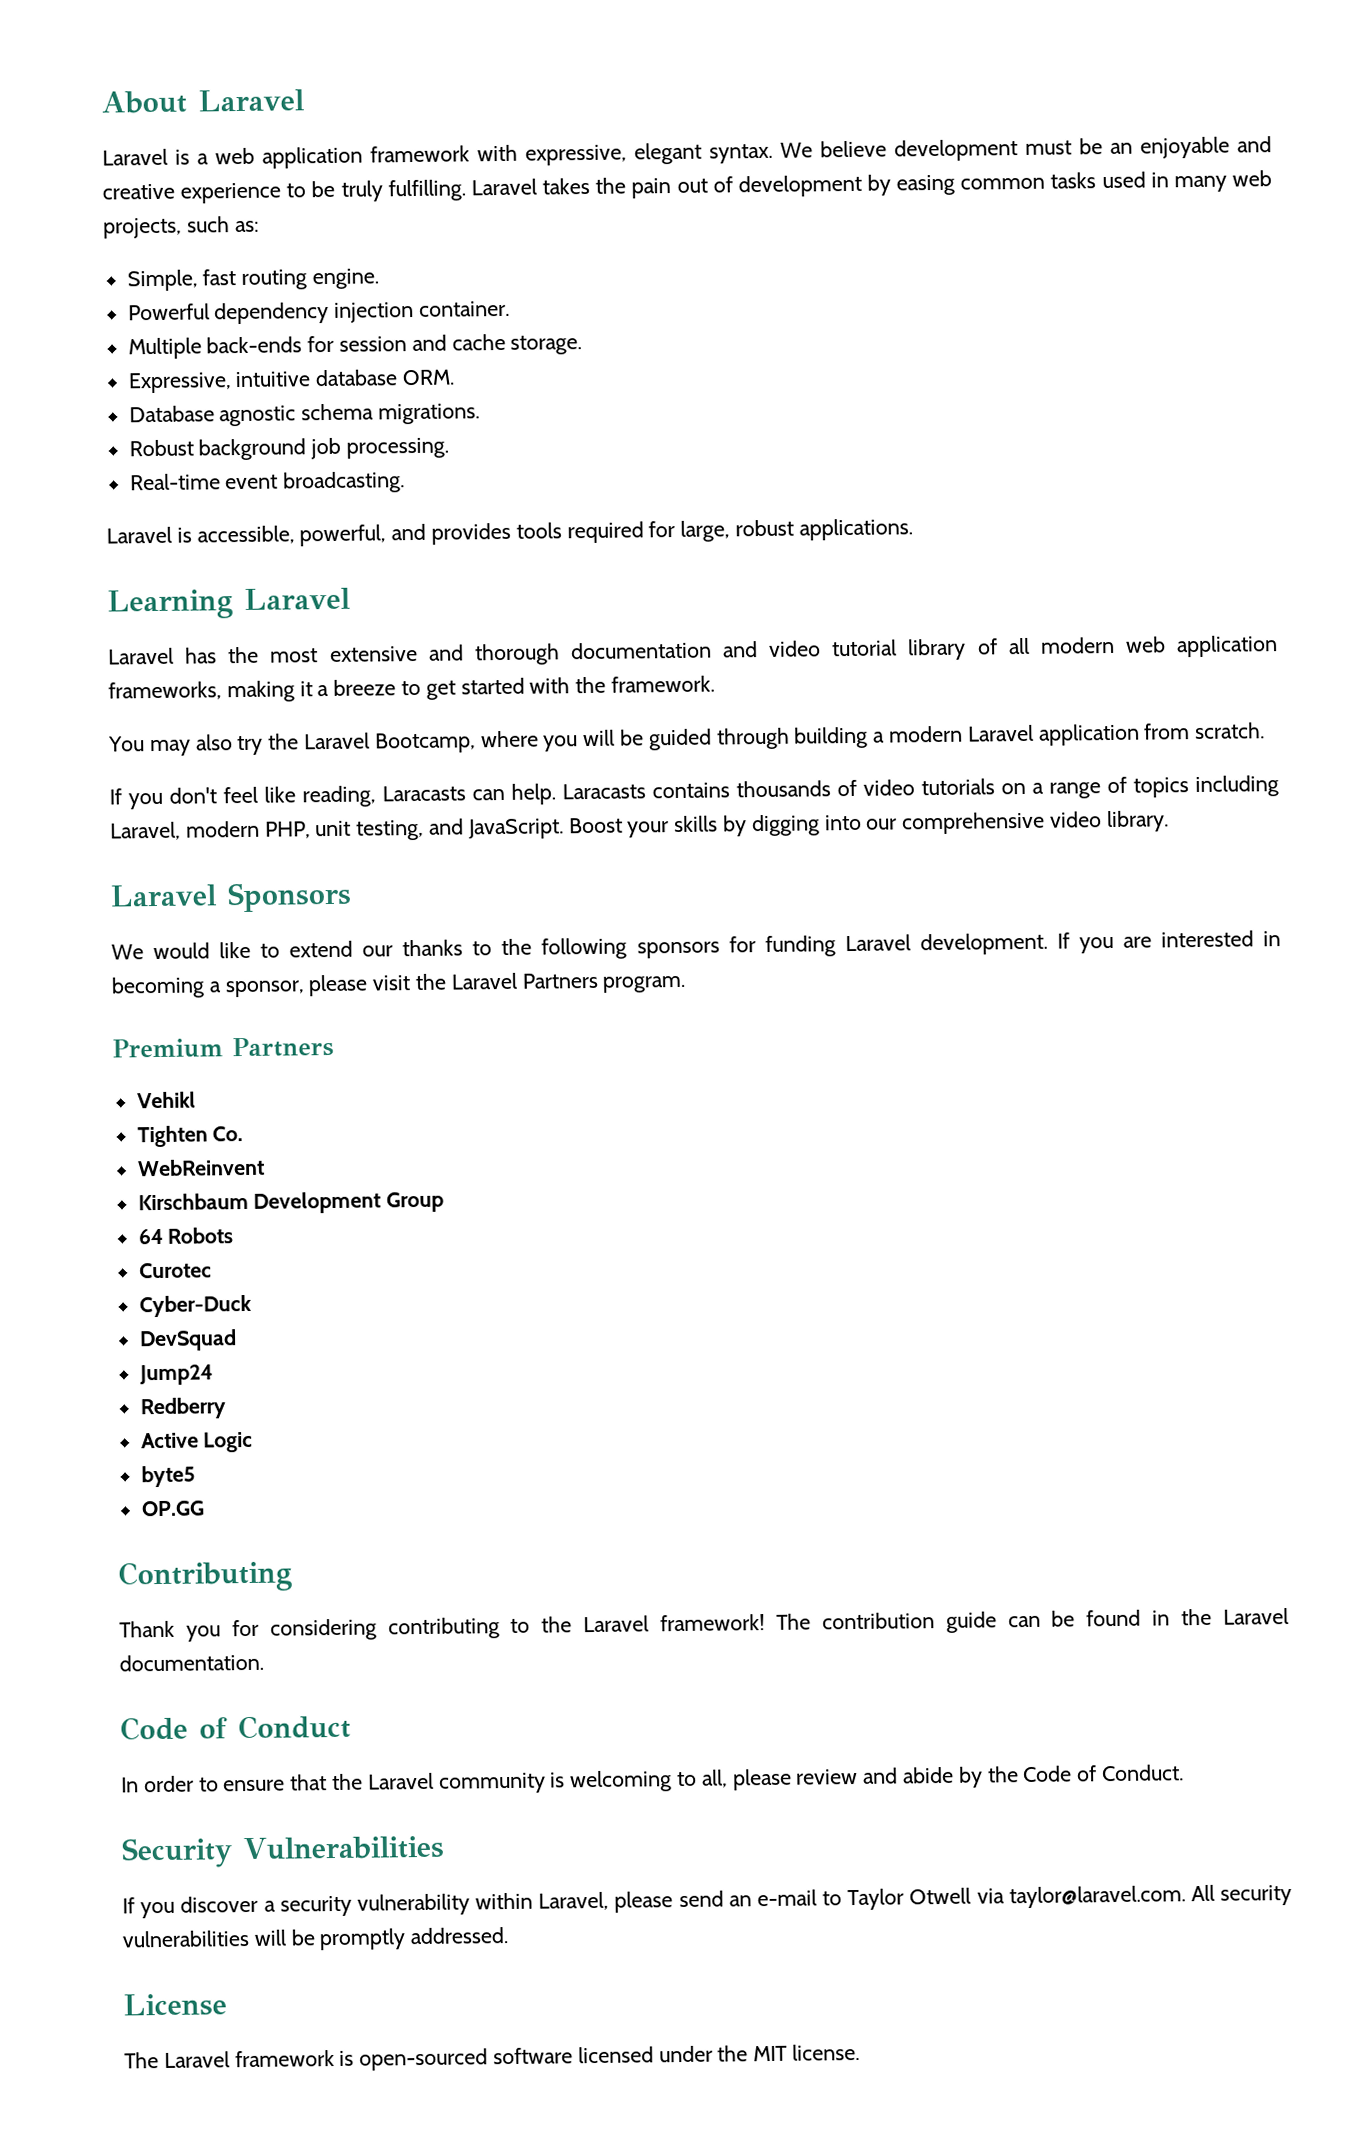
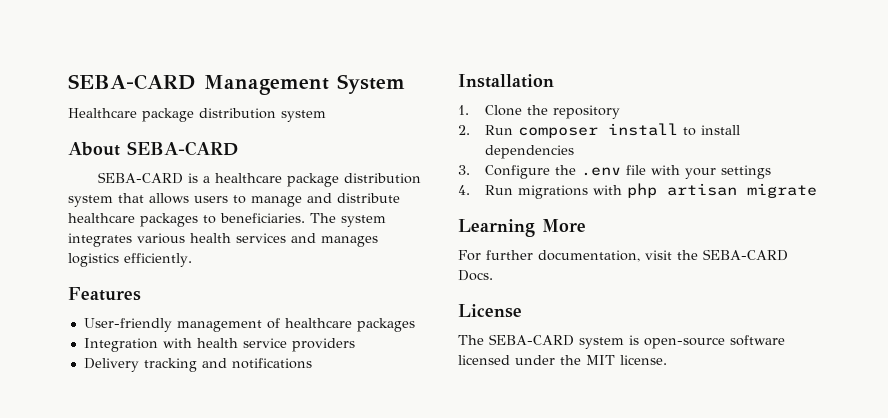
[101,89,305,114] [102,136,1272,169] [102,170,1272,204] [103,216,259,239] [126,268,380,292] [127,300,511,325] [127,333,583,360] [127,369,456,394] [128,403,481,427] [128,437,450,461] [129,471,406,494] [106,518,913,547] [107,587,351,620] [108,635,1278,666] [108,675,716,703] [108,722,1266,757] [109,775,1279,810] [110,810,1169,841] [110,881,352,913] [111,930,1281,960] [111,972,687,999] [112,1036,334,1059] [136,1091,196,1109] [136,1125,244,1148] [136,1158,265,1177] [137,1191,445,1214] [137,1227,234,1245] [138,1262,212,1279] [138,1294,252,1318] [138,1329,237,1352] [138,1364,213,1386] [139,1397,226,1420] [140,1431,254,1453] [140,1465,196,1488] [140,1500,205,1517] [118,1560,292,1593] [119,1607,1290,1642] [119,1653,264,1672] [120,1714,351,1741] [121,1764,1185,1794] [121,1835,444,1869] [122,1884,1292,1919] [122,1927,509,1951] [123,1993,227,2017] [124,2048,489,2071] About Laravel // Laravel is a web application framework with expressive, elegant syntax. We believe development must be an enjoyable and creative experience to be truly fulfilling. Laravel takes the pain out of development by easing common tasks used in many web projects, such as: // Simple, fast routing engine. // Powerful dependency injection container. // Multiple back-ends for session and cache storage. // Expressive, intuitive database ORM. // Database agnostic schema migrations. // Robust background job processing. // Real-time event broadcasting. // Laravel is accessible, powerful, and provides tools required for large, robust applications. // Learning Laravel // Laravel has the most extensive and thorough documentation and video tutorial library of all modern web application frameworks, making it a breeze to get started with the framework. // You may also try the Laravel Bootcamp, where you will be guided through building a modern Laravel application from scratch. // If you don't feel like reading, Laracasts can help. Laracasts contains thousands of video tutorials on a range of topics including Laravel, modern PHP, unit testing, and JavaScript. Boost your skills by digging into our comprehensive video library. // Laravel Sponsors // We would like to extend our thanks to the following sponsors for funding Laravel development. If you are interested in becoming a sponsor, please visit the Laravel Partners program. // Premium Partners // Vehikl // Tighten Co. // WebReinvent // Kirschbaum Development Group // 64 Robots // Curotec // Cyber-Duck // DevSquad // Jump24 // Redberry // Active Logic // byte5 // OP.GG // Contributing // Thank you for considering contributing to the Laravel framework! The contribution guide can be found in the Laravel documentation. // Code of Conduct // In order to ensure that the Laravel community is welcoming to all, please review and abide by the Code of Conduct. // Security Vulnerabilities // If you discover a security vulnerability within Laravel, please send an e-mail to Taylor Otwell via taylor@laravel.com. All security vulnerabilities will be promptly addressed. // License // The Laravel framework is open-sourced -> [68,74,405,95] [68,108,326,122] [68,141,238,156] [97,172,421,187] [68,193,400,207] [68,213,386,227] [68,233,378,247] [68,253,192,267] [68,287,141,301] [83,318,415,332] [83,338,355,352] [83,358,312,372] [458,74,554,88] [458,105,620,119] [458,123,740,138] [484,145,574,159] [458,165,771,179] [458,183,817,199] [458,219,586,237] [458,249,788,262] [458,270,493,281] [458,304,522,318] [458,334,725,349] SEBA-CARD Management System // Healthcare package distribution system // About SEBA-CARD // SEBA-CARD is a healthcare package distribution system that allows users to manage and distribute healthcare packages to beneficiaries. The system integrates various health services and manages logistics efficiently. // Features // User-friendly management of healthcare packages // Integration with health service providers // Delivery tracking and notifications // Installation // 1. Clone the repository // 2. Run composer install to install dependencies // 3. Configure the .env file with your settings // 4. Run migrations with php artisan migrate // Learning More // For further documentation, visit the SEBA-CARD Docs. // License // The SEBA-CARD system is open-source

